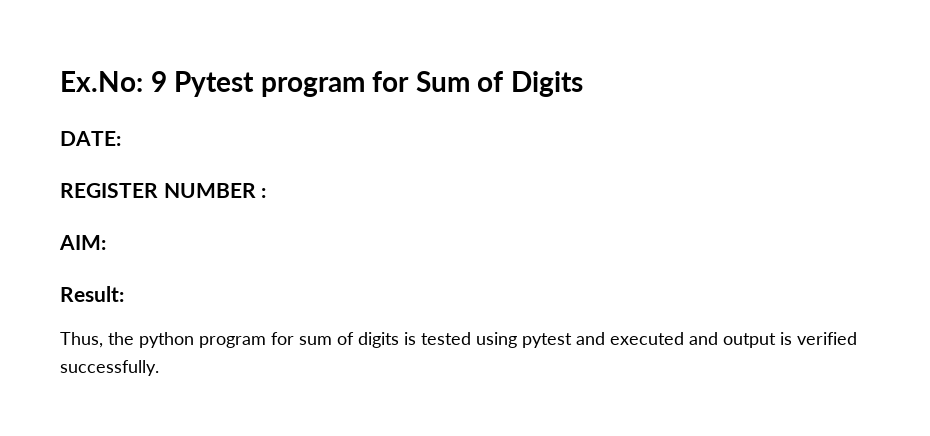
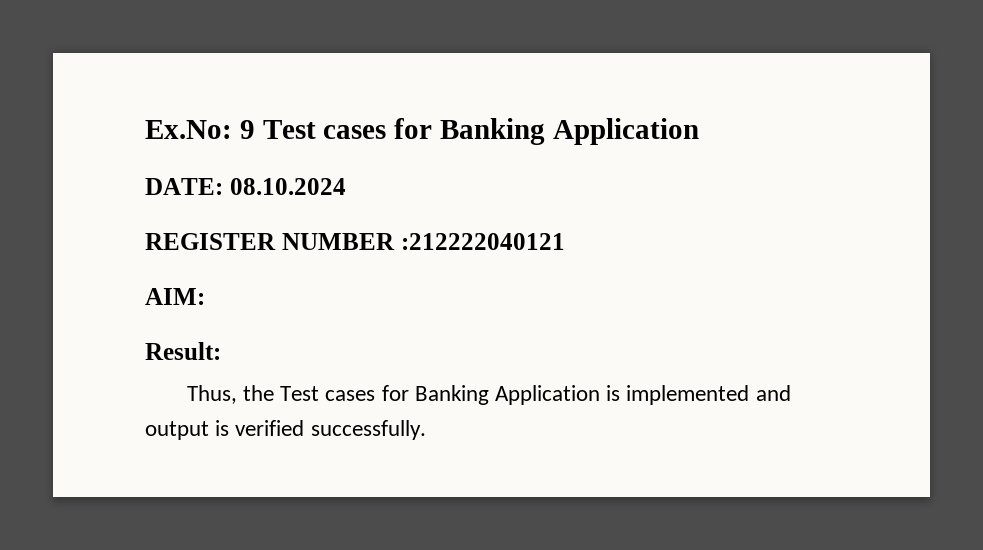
[174,71,583,97] Pytest program for Sum of Digits -> [262,118,699,145] Test cases for Banking Application
(121, 138) none -> [229,178,346,195] 08.10.2024
[261,188,267,198] : -> [400,233,565,250] :212222040121
[139,332,684,348] python program for sum of digits is tested using pytest and executed -> [280,385,750,405] Test cases for Banking Application is implemented

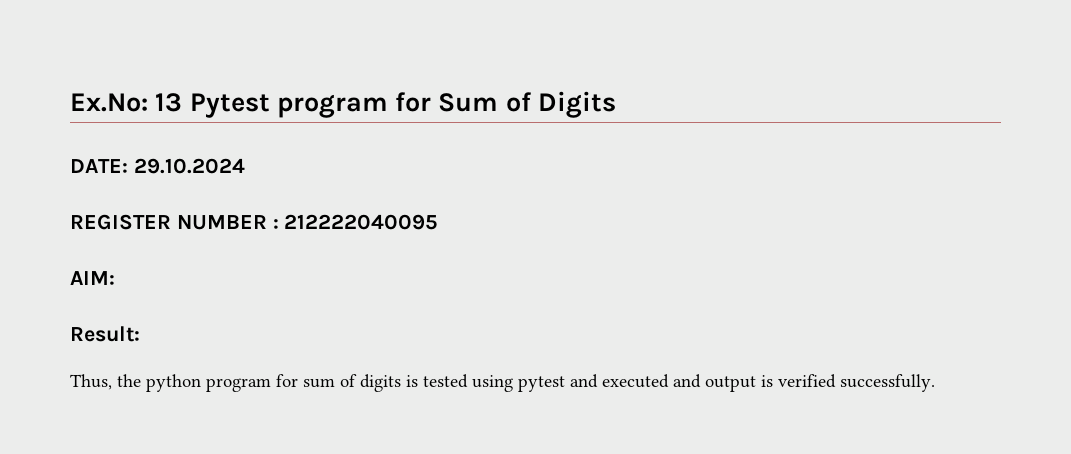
[239,118,699,145] 9 Test cases for Banking Application -> [155,91,617,118] 13 Pytest program for Sum of Digits
[229,178,346,195] 08.10.2024 -> [133,158,245,174] 29.10.2024
[400,233,565,250] :212222040121 -> [272,214,439,230] : 212222040095
[280,385,750,405] Test cases for Banking Application is implemented -> [146,374,669,392] python program for sum of digits is tested using pytest and executed

